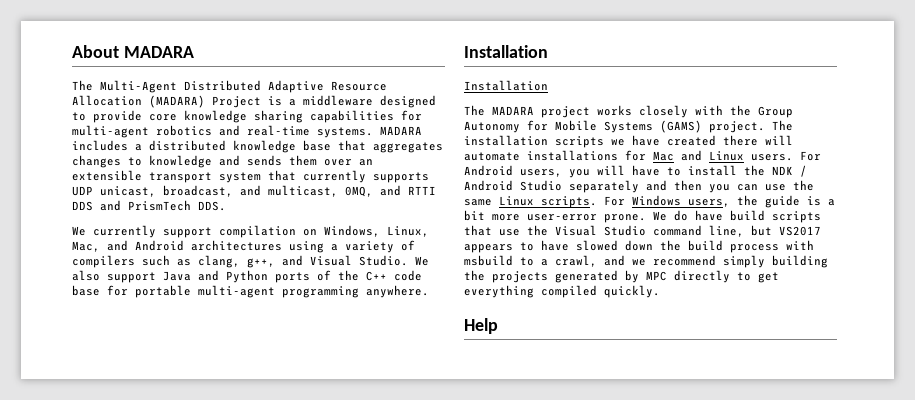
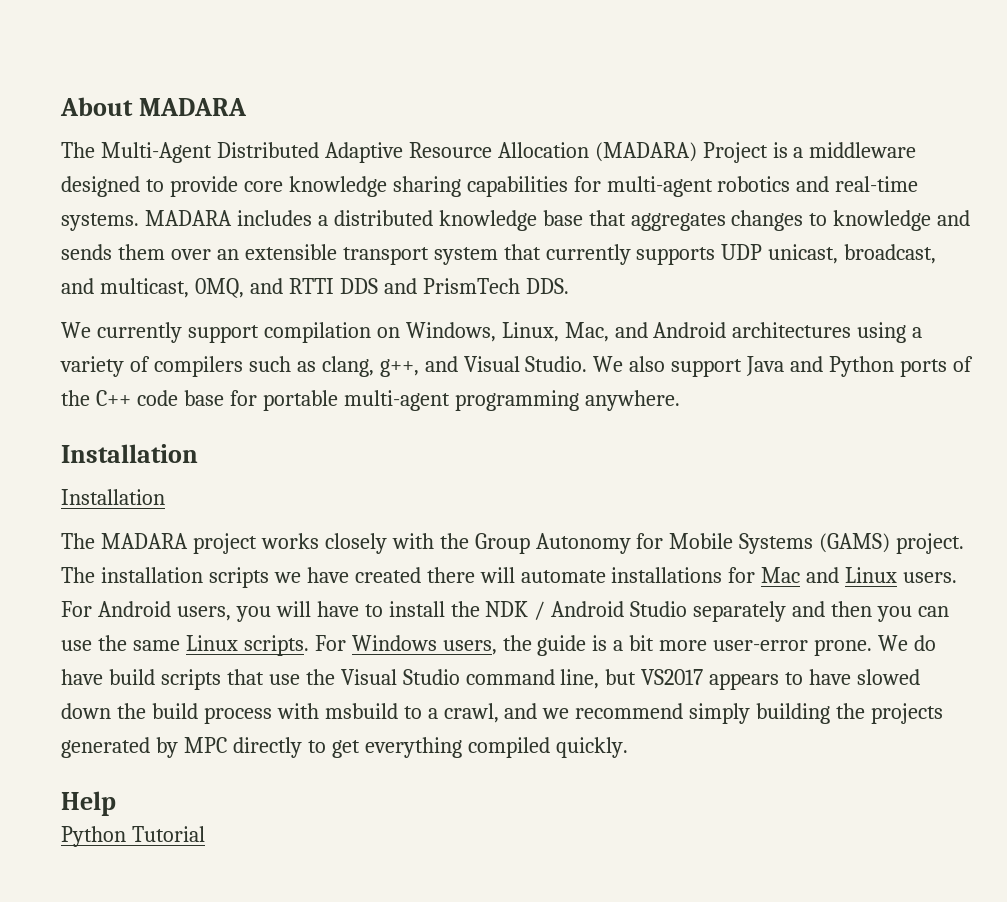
(498, 326) none -> [61,826,205,847] // Python Tutorial

